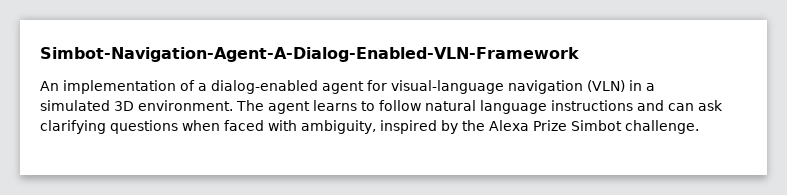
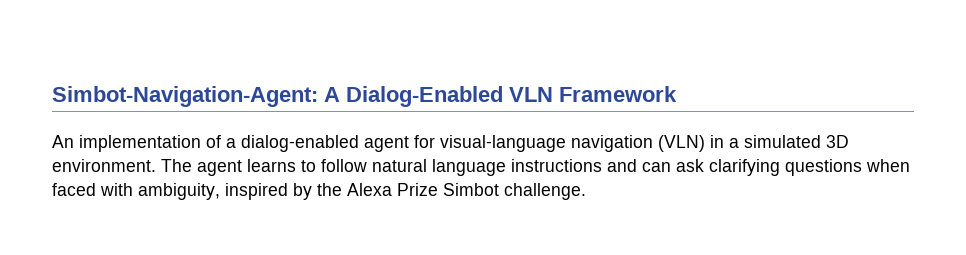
[40,47,579,62] Simbot-Navigation-Agent-A-Dialog-Enabled-VLN-Framework -> [52,86,677,107] Simbot-Navigation-Agent: A Dialog-Enabled VLN Framework

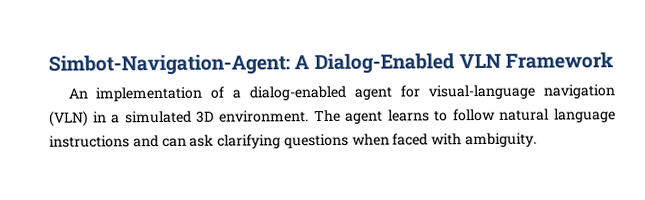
[138,183,586,200] ambiguity, inspired by the Alexa Prize Simbot challenge. -> [465,132,538,148] ambiguity.

